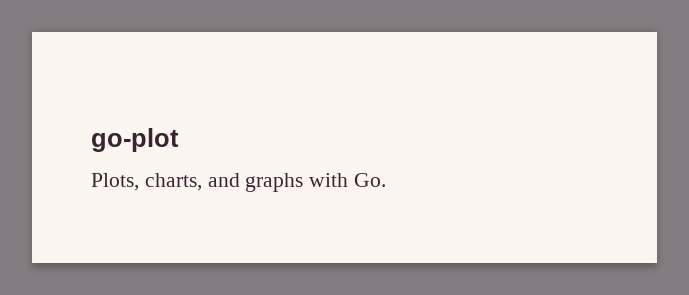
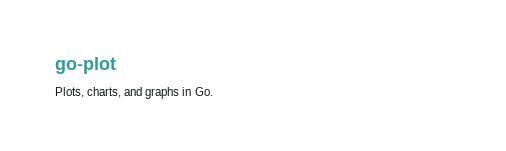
[309,173,349,187] with -> [182,87,192,96] in

